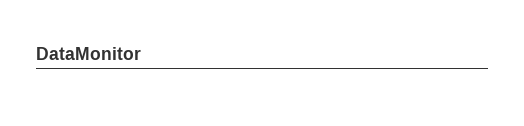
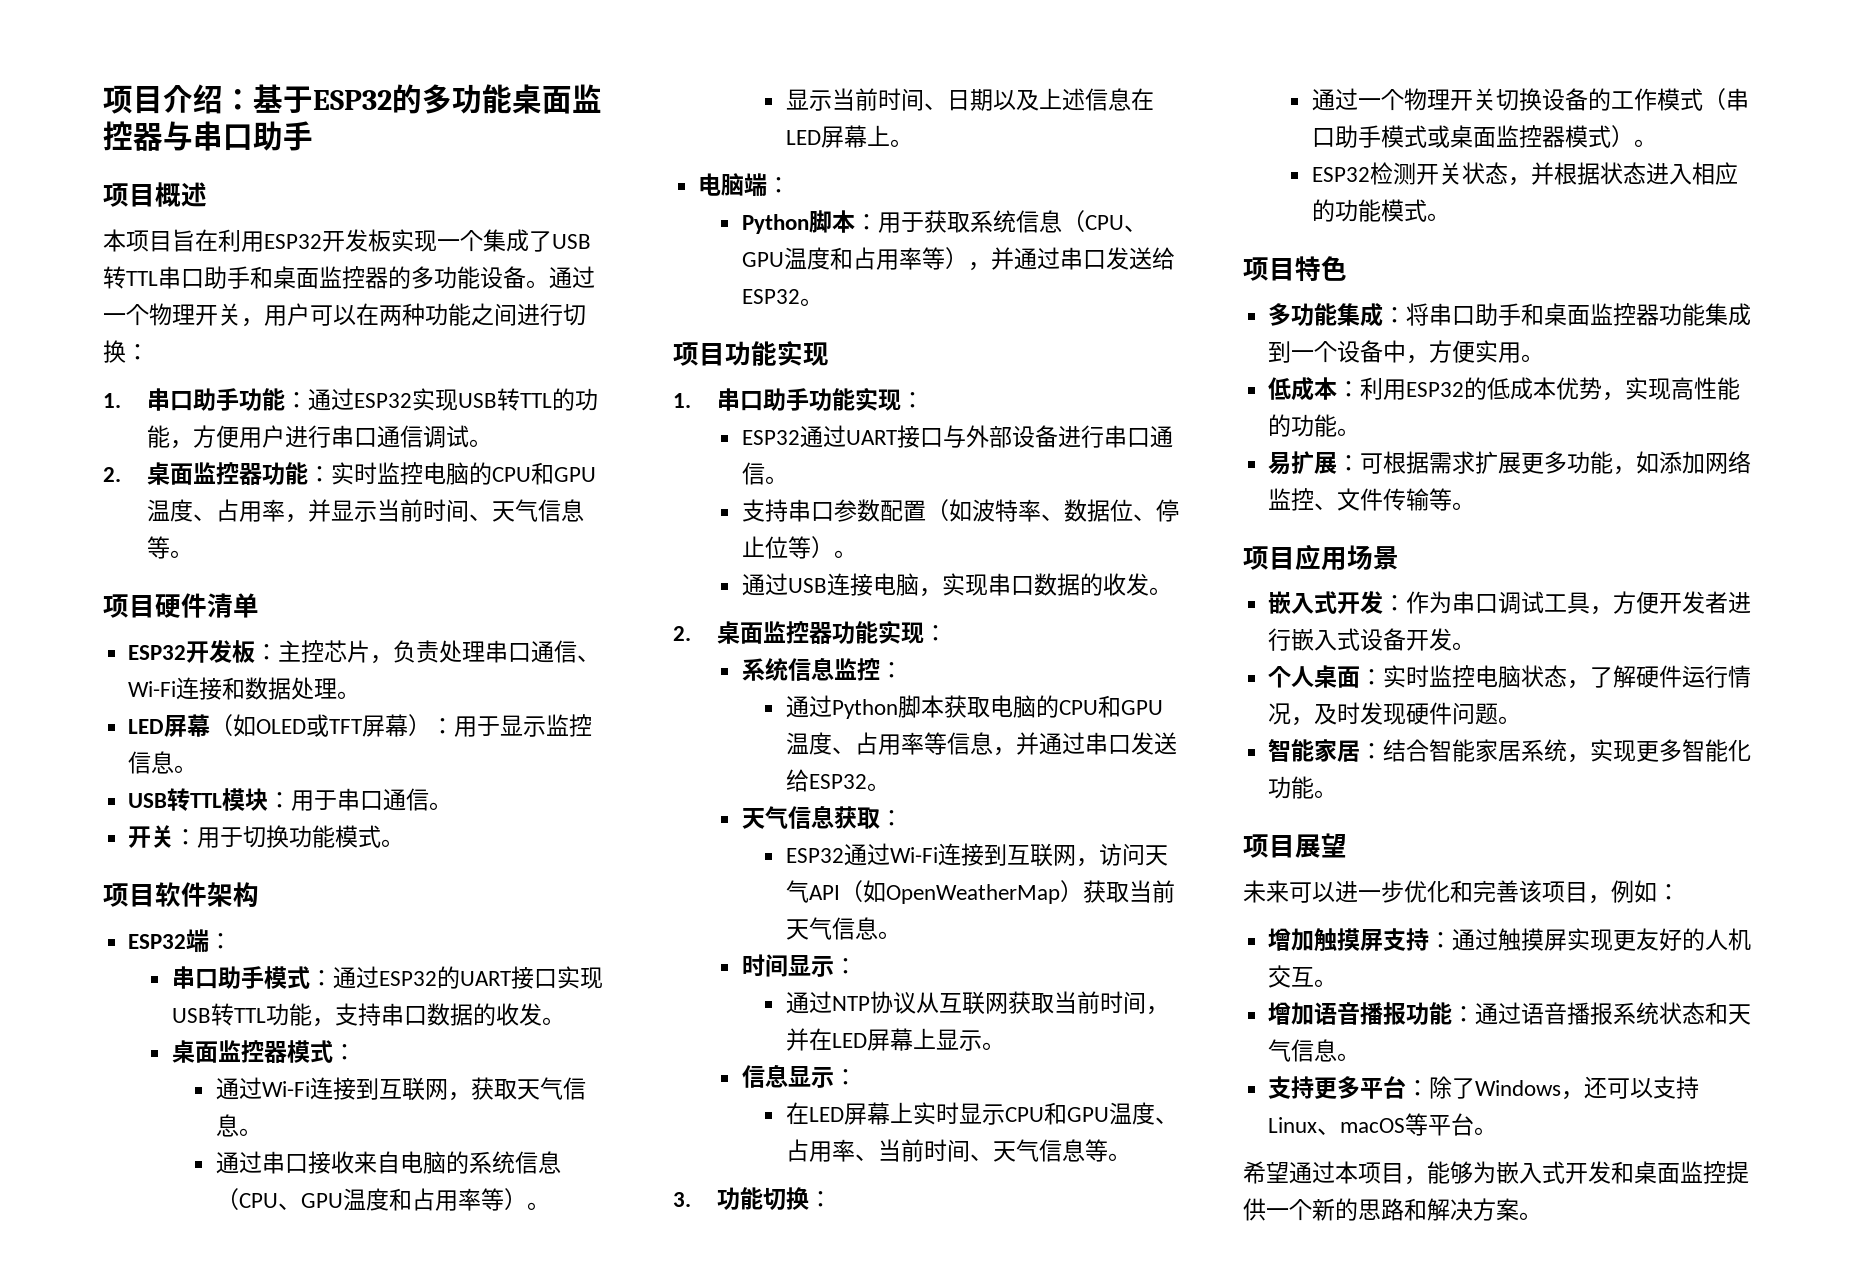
[36,47,141,60] DataMonitor -> [103,84,602,114] [103,121,313,151] [103,182,207,207] [103,229,591,252] [103,266,595,289] [103,303,586,327] [103,340,149,363] [103,388,598,411] [146,425,492,449] [103,462,596,485] [146,499,584,523] [146,536,193,559] [103,593,259,618] [128,640,601,664] [128,677,361,700] [128,714,593,737] [128,751,198,774] [128,788,453,811] [128,825,405,848] [103,882,259,907] [128,929,233,953] [172,966,604,989] [172,1003,566,1027] [172,1040,357,1063] [216,1077,587,1101] [216,1114,263,1137] [216,1151,562,1174] [216,1188,551,1211] [786,88,1155,111] [786,125,914,148] [698,173,791,197] [742,210,1148,234] [742,247,1176,271] [742,289,824,306] [673,341,829,366] [673,387,924,411] [742,425,1174,448] [742,462,789,485] [742,499,1180,522] [742,536,858,559] [742,573,1173,597] [673,620,947,644] [742,657,904,681] [786,695,1164,719] [786,732,1178,756] [786,769,891,792] [742,805,904,829] [786,843,1169,867] [786,880,1176,904] [786,917,902,940] [742,954,858,977] [786,991,1170,1015] [786,1028,1006,1051] [742,1064,858,1088] [786,1102,1179,1125] [786,1139,1132,1162] [673,1187,832,1211] [1312,88,1750,111] [1312,125,1658,148] [1312,162,1739,186] [1312,199,1451,222] [1243,256,1347,282] [1268,303,1752,327] [1268,340,1545,364] [1268,377,1741,401] [1268,414,1361,437] [1268,451,1752,475] [1268,488,1476,511] [1243,544,1399,571] [1268,591,1752,615] [1268,628,1476,651] [1268,665,1752,689] [1268,702,1522,726] [1268,739,1752,763] [1268,776,1338,799] [1243,833,1347,858] [1243,880,1680,904] [1268,928,1752,951] [1268,965,1338,988] [1268,1002,1752,1025] [1268,1039,1361,1062] [1268,1076,1700,1100] [1268,1113,1498,1136] [1243,1161,1749,1185] [1243,1198,1542,1221] 项目介绍：基于ESP32的多功能桌面监控器与串口助手 // 项目概述 // 本项目旨在利用ESP32开发板实现一个集成了USB转TTL串口助手和桌面监控器的多功能设备。通过一个物理开关，用户可以在两种功能之间进行切换： // 1.串口助手功能：通过ESP32实现USB转TTL的功能，方便用户进行串口通信调试。 // 2.桌面监控器功能：实时监控电脑的CPU和GPU温度、占用率，并显示当前时间、天气信息等。 // 项目硬件清单 // ESP32开发板：主控芯片，负责处理串口通信、Wi-Fi连接和数据处理。 // LED屏幕（如OLED或TFT屏幕）：用于显示监控信息。 // USB转TTL模块：用于串口通信。 // 开关：用于切换功能模式。 // 项目软件架构 // ESP32端： // 串口助手模式：通过ESP32的UART接口实现USB转TTL功能，支持串口数据的收发。 // 桌面监控器模式： // 通过Wi-Fi连接到互联网，获取天气信息。 // 通过串口接收来自电脑的系统信息（CPU、GPU温度和占用率等）。 // 显示当前时间、日期以及上述信息在LED屏幕上。 // 电脑端： // Python脚本：用于获取系统信息（CPU、GPU温度和占用率等），并通过串口发送给ESP32。 // 项目功能实现 // 1.串口助手功能实现： // ESP32通过UART接口与外部设备进行串口通信。 // 支持串口参数配置（如波特率、数据位、停止位等）。 // 通过USB连接电脑，实现串口数据的收发。 // 2.桌面监控器功能实现： // 系统信息监控： // 通过Python脚本获取电脑的CPU和GPU温度、占用率等信息，并通过串口发送给ESP32。 // 天气信息获取： // ESP32通过Wi-Fi连接到互联网，访问天气API（如OpenWeatherMap）获取当前天气信息。 // 时间显示： // 通过NTP协议从互联网获取当前时间，并在LED屏幕上显示。 // 信息显示： // 在LED屏幕上实时显示CPU和GPU温度、占用率、当前时间、天气信息等。 // 3.功能切换： // 通过一个物理开关切换设备的工作模式（串口助手模式或桌面监控器模式）。 // ESP32检测开关状态，并根据状态进入相应的功能模式。 // 项目特色 // 多功能集成：将串口助手和桌面监控器功能集成到一个设备中，方便实用。 // 低成本：利用ESP32的低成本优势，实现高性能的功能。 // 易扩展：可根据需求扩展更多功能，如添加网络监控、文件传输等。 // 项目应用场景 // 嵌入式开发：作为串口调试工具，方便开发者进行嵌入式设备开发。 // 个人桌面：实时监控电脑状态，了解硬件运行情况，及时发现硬件问题。 // 智能家居：结合智能家居系统，实现更多智能化功能。 // 项目展望 // 未来可以进一步优化和完善该项目，例如： // 增加触摸屏支持：通过触摸屏实现更友好的人机交互。 // 增加语音播报功能：通过语音播报系统状态和天气信息。 // 支持更多平台：除了Windows，还可以支持Linux、macOS等平台。 // 希望通过本项目，能够为嵌入式开发和桌面监控提供一个新的思路和解决方案。

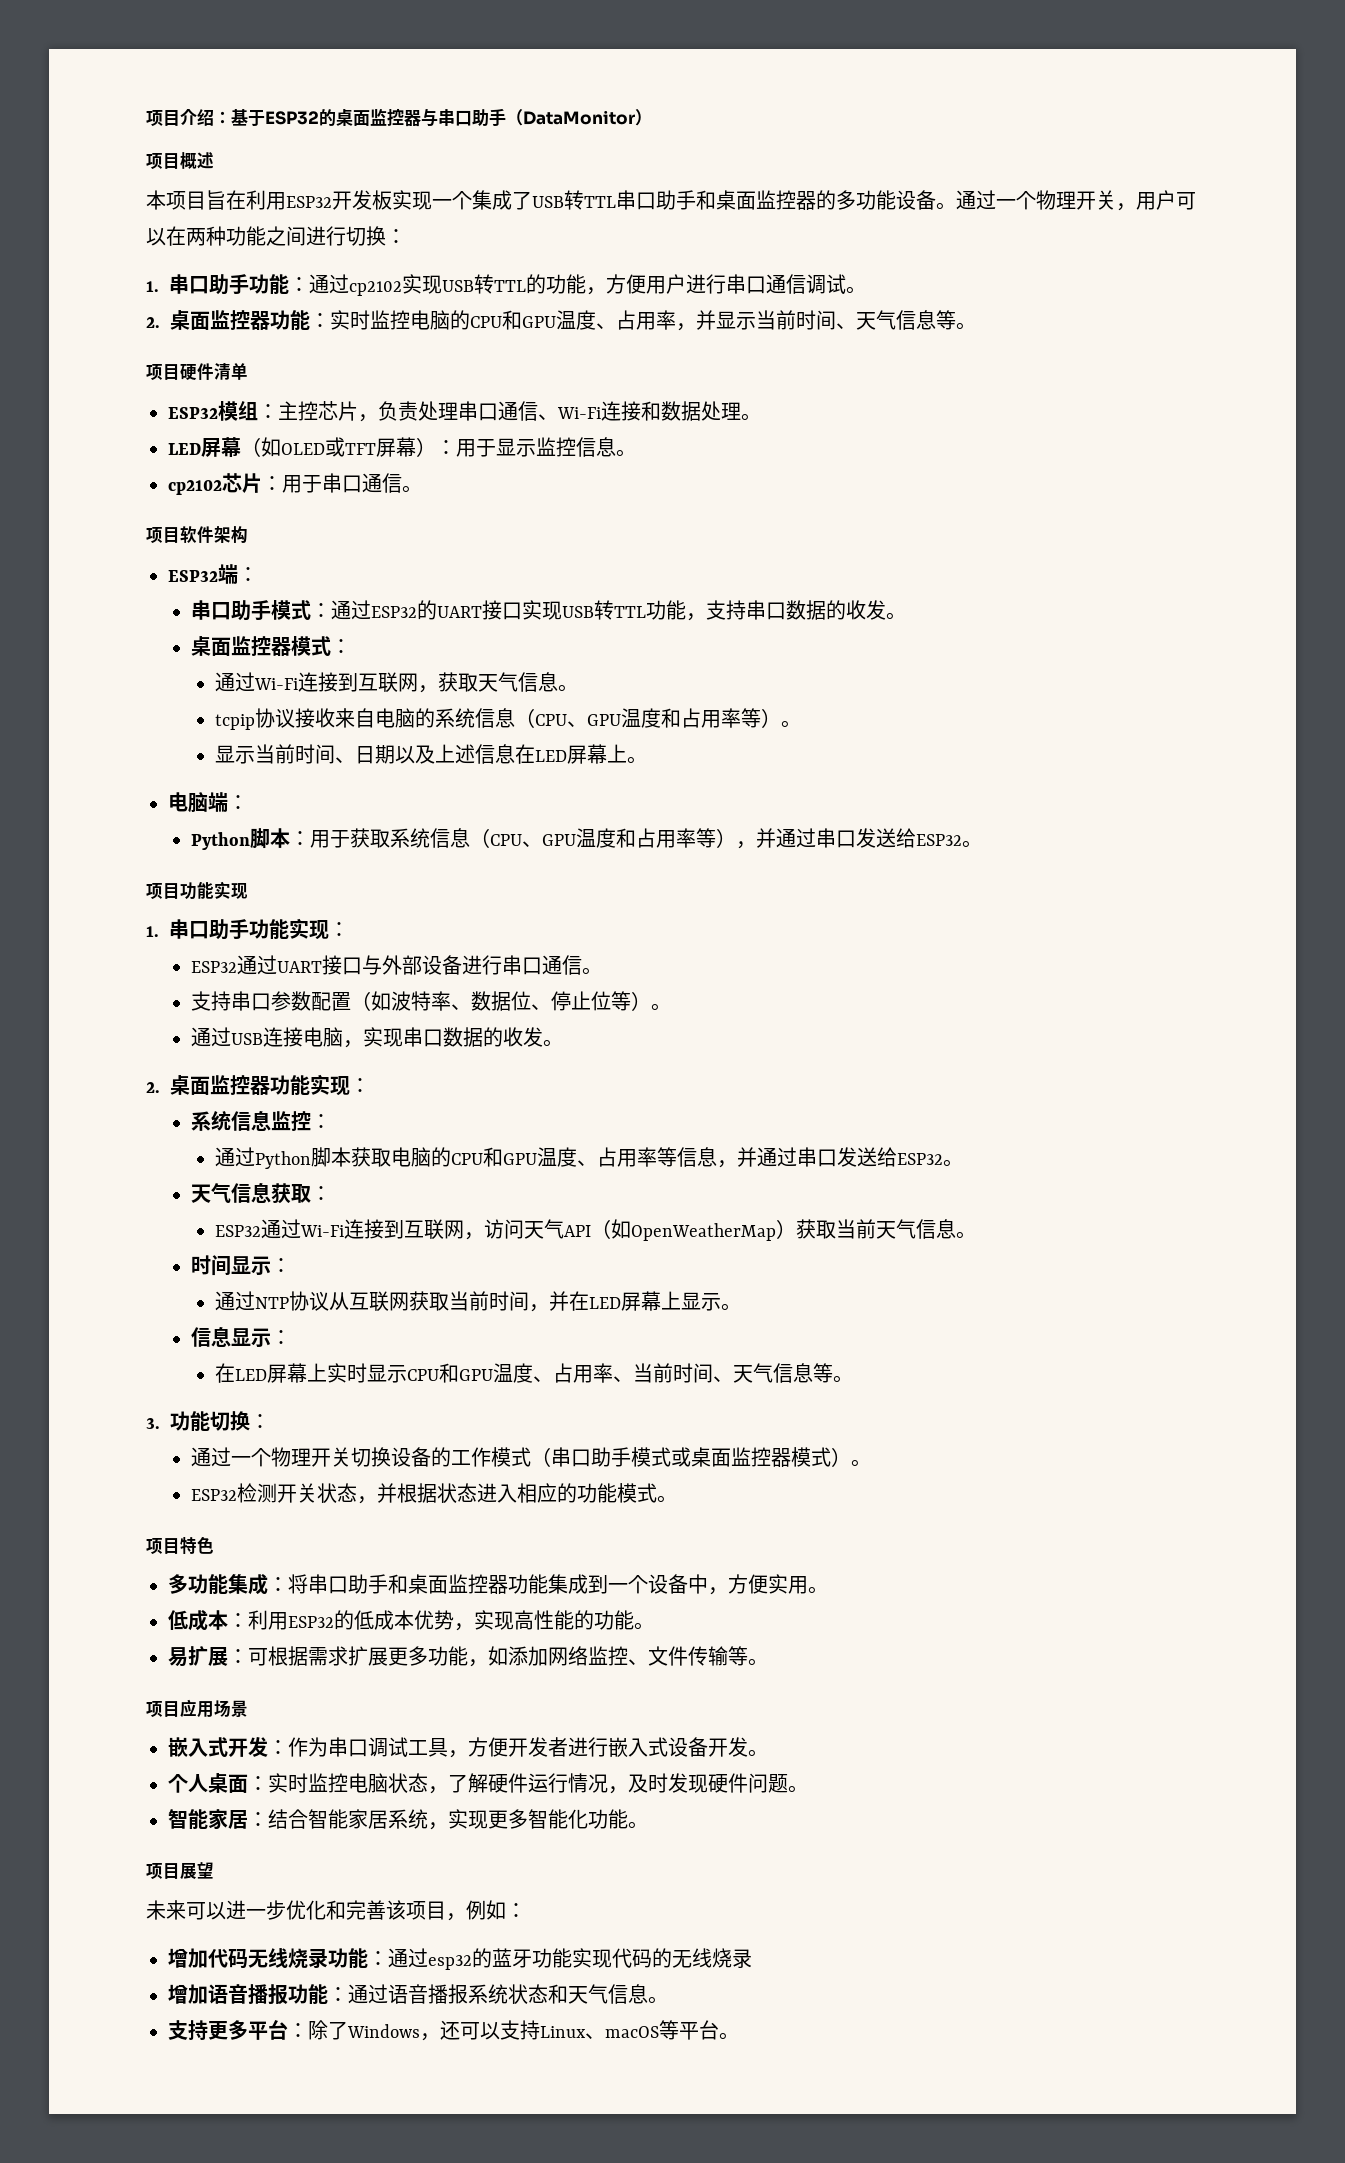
[422,84,512,114] 多功能 -> (336, 117) none
(313, 136) none -> [506,109,652,126] （DataMonitor）
[353,393,412,408] ESP32 -> [349,281,403,296] cp2102
[186,640,256,663] 开发板 -> [218,401,258,421] 模组
[128,788,269,811] USB转TTL模块 -> [168,473,262,495] cp2102芯片
[128,825,405,848] // 开关：用于切换功能模式。 -> (422, 489) none
[216,1151,309,1174] 通过串口 -> [214,708,295,730] tcpip协议
[1314,928,1752,951] [1268,965,1338,988] 触摸屏支持：通过触摸屏实现更友好的人机交互。 -> [208,1948,752,1970] 代码无线烧录功能：通过esp32的蓝牙功能实现代码的无线烧录
[1243,1161,1749,1185] [1243,1198,1542,1221] // 希望通过本项目，能够为嵌入式开发和桌面监控提供一个新的思路和解决方案。 -> (739, 2036) none

